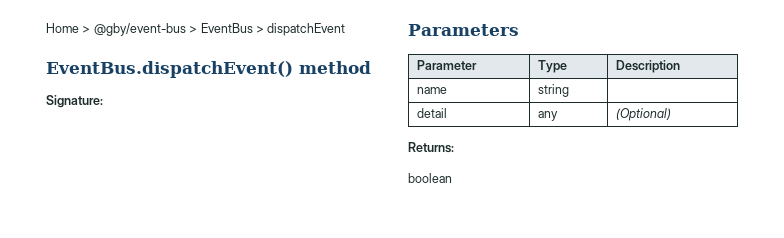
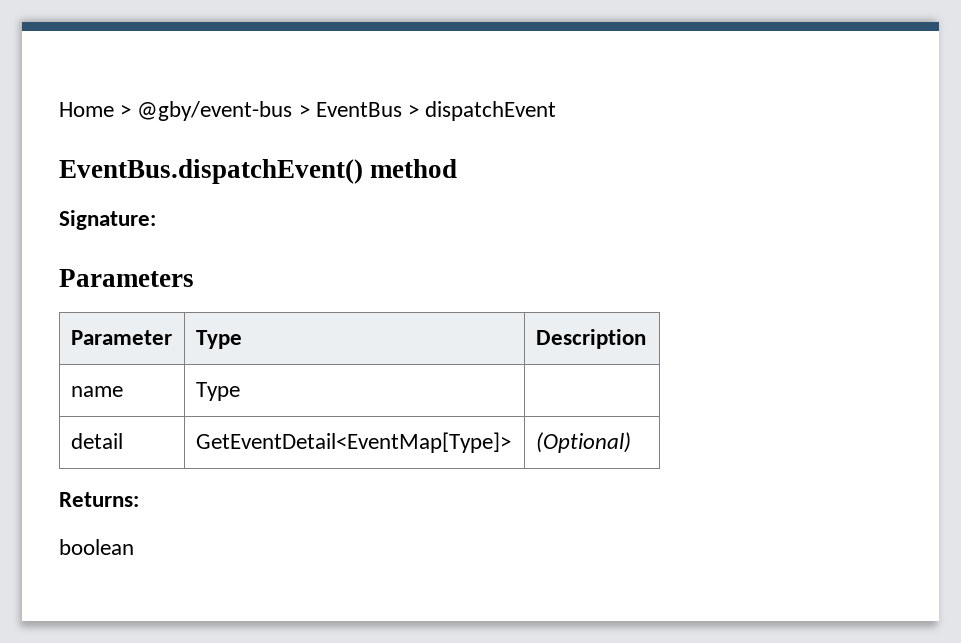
[538,84,570,97] string -> [195,382,240,401] Type
[538,111,559,121] any -> [195,432,511,453] GetEventDetail<EventMap[Type]>

